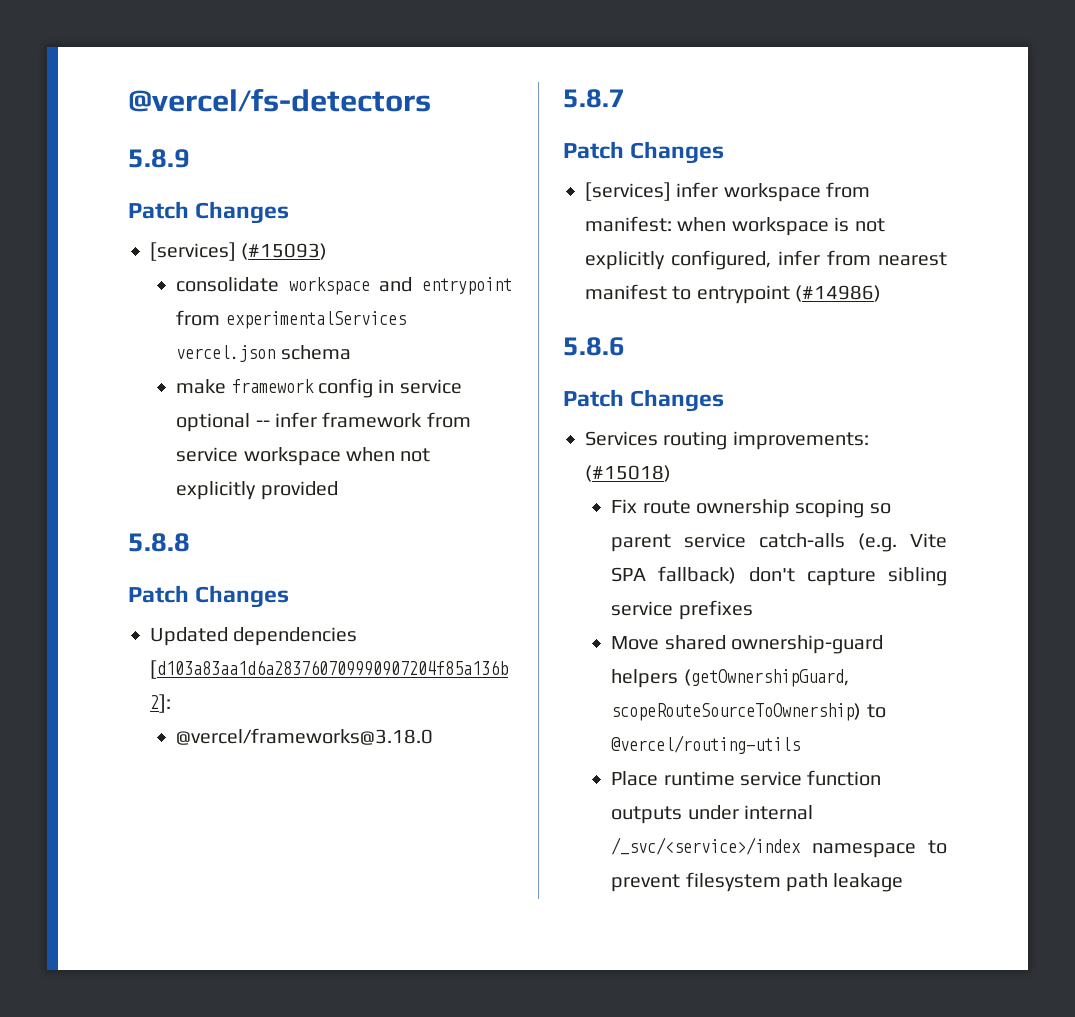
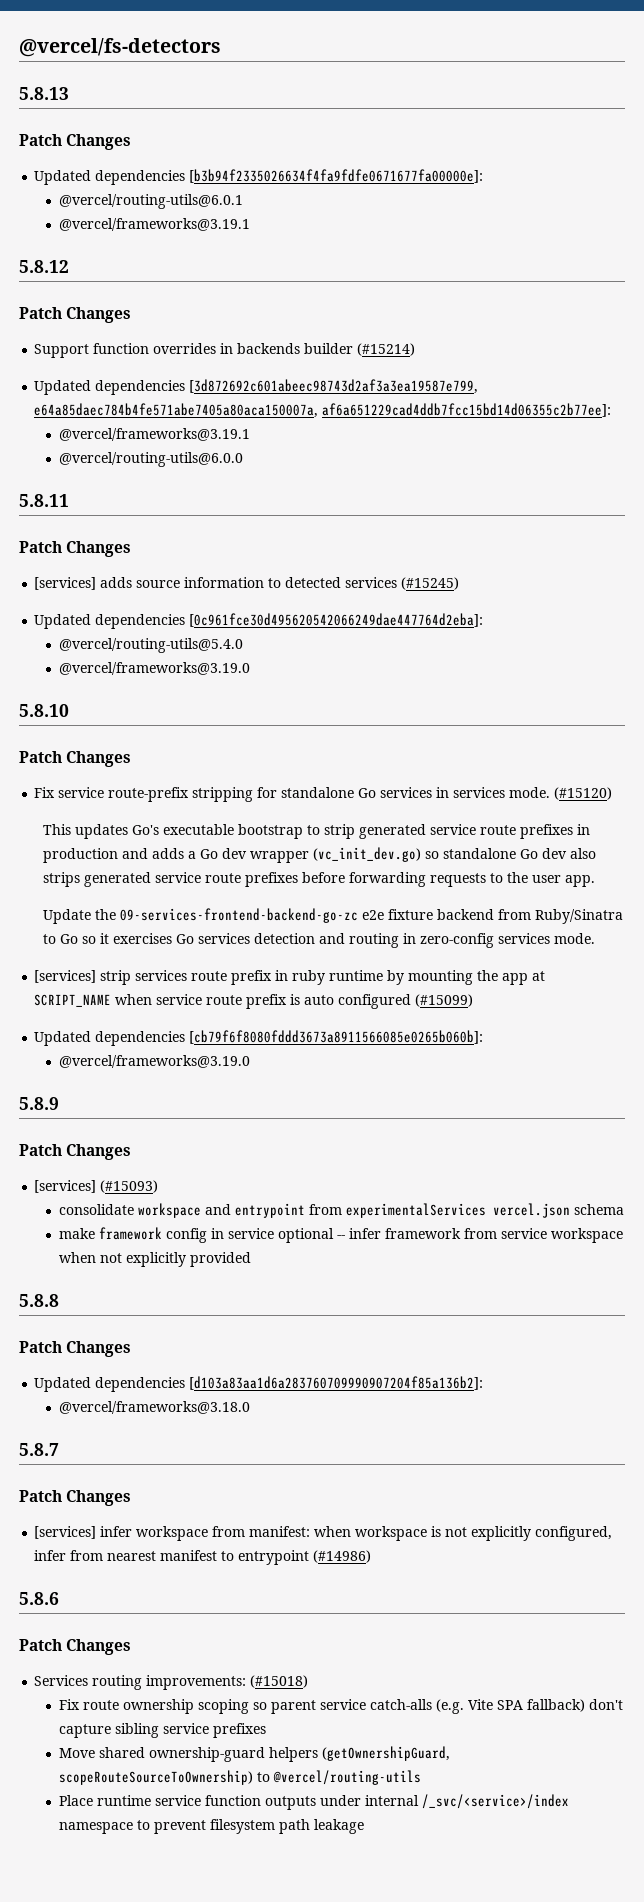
(431, 100) none -> [19,87,69,100] [19,134,132,150] [34,169,484,185] [58,194,243,209] [58,218,250,231] [19,260,69,273] [19,307,132,323] [34,343,416,358] [34,379,479,395] [34,403,612,418] [58,428,250,441] [58,452,243,467] [19,494,69,507] [19,541,132,557] [34,577,460,590] [34,613,484,629] [58,638,243,653] [58,662,250,675] [19,704,69,717] [19,751,132,767] [34,787,613,802] [43,824,591,839] [43,847,597,863] [43,872,596,887] [43,908,624,924] [43,933,596,948] [34,970,546,985] [34,994,474,1009] [34,1030,484,1046] [58,1055,250,1068] // 5.8.13 // Patch Changes // Updated dependencies [b3b94f2335026634f4fa9fdfe0671677fa00000e]: // @vercel/routing-utils@6.0.1 // @vercel/frameworks@3.19.1 // 5.8.12 // Patch Changes // Support function overrides in backends builder (#15214) // Updated dependencies [3d872692c601abeec98743d2af3a3ea19587e799, e64a85daec784b4fe571abe7405a80aca150007a, af6a651229cad4ddb7fcc15bd14d06355c2b77ee]: // @vercel/frameworks@3.19.1 // @vercel/routing-utils@6.0.0 // 5.8.11 // Patch Changes // [services] adds source information to detected services (#15245) // Updated dependencies [0c961fce30d495620542066249dae447764d2eba]: // @vercel/routing-utils@5.4.0 // @vercel/frameworks@3.19.0 // 5.8.10 // Patch Changes // Fix service route-prefix stripping for standalone Go services in services mode. (#15120) // This updates Go's executable bootstrap to strip generated service route prefixes in production and adds a Go dev wrapper (vc_init_dev.go) so standalone Go dev also strips generated service route prefixes before forwarding requests to the user app. // Update the 09-services-frontend-backend-go-zc e2e fixture backend from Ruby/Sinatra to Go so it exercises Go services detection and routing in zero-config services mode. // [services] strip services route prefix in ruby runtime by mounting the app at SCRIPT_NAME when service route prefix is auto configured (#15099) // Updated dependencies [cb79f6f8080fddd3673a8911566085e0265b060b]: // @vercel/frameworks@3.19.0

